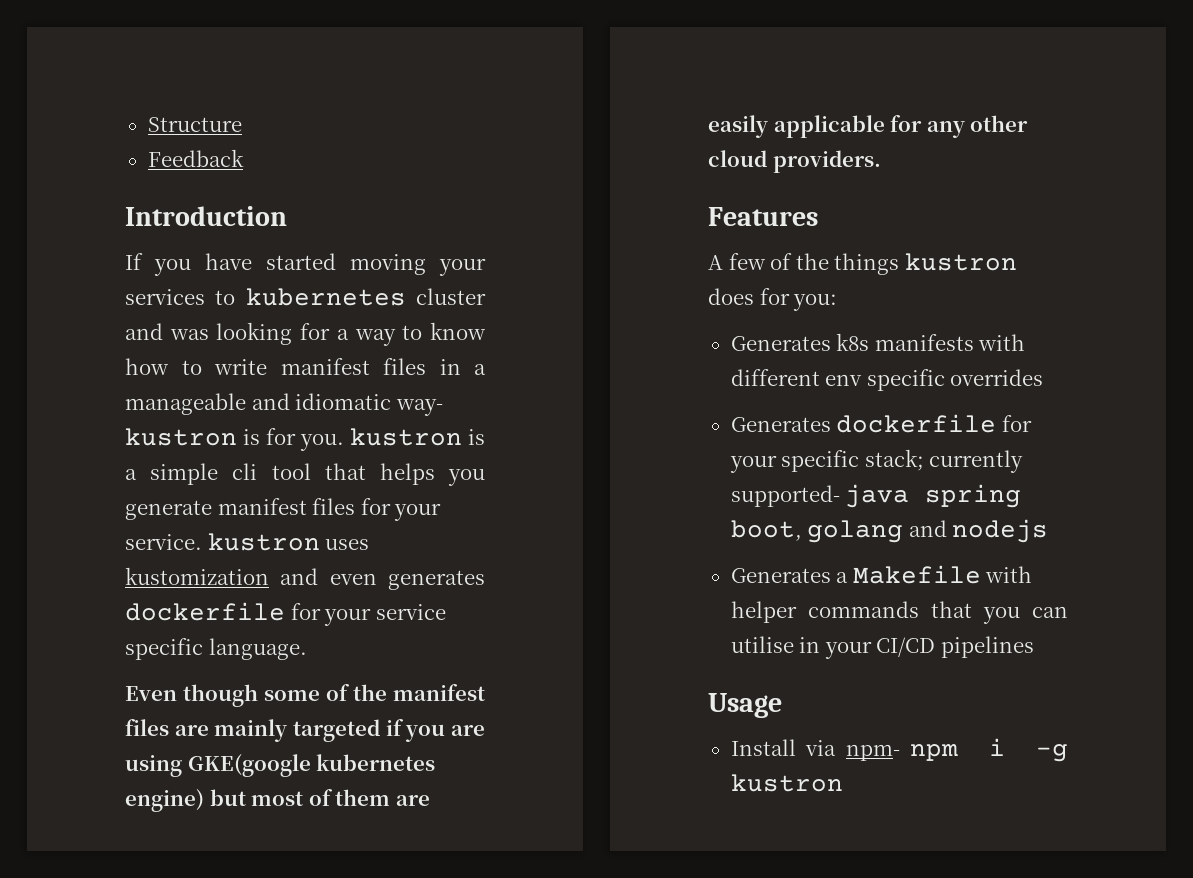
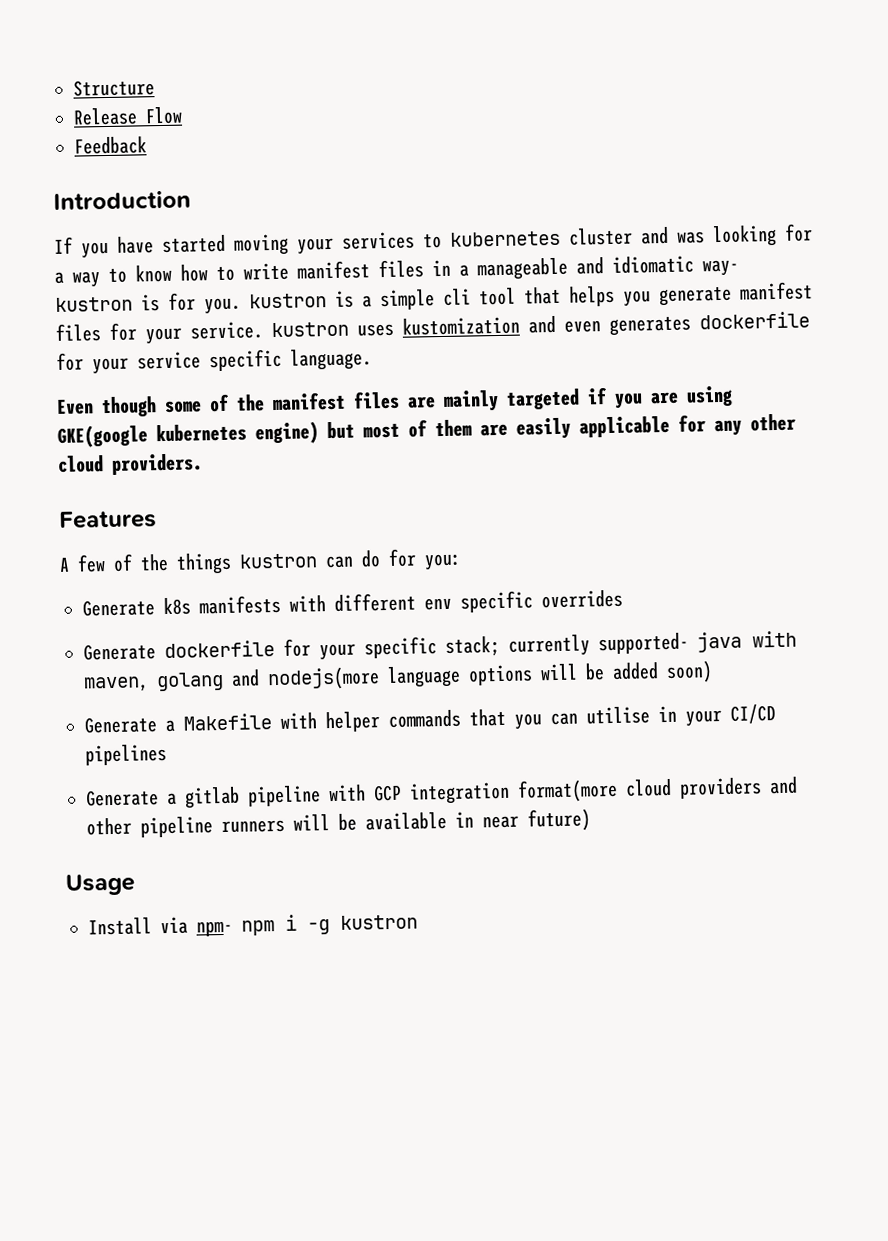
(242, 124) none -> [73,106,183,126] // Release Flow
[708,288,754,305] does -> [325,550,381,569] can do
[730,336,831,351] Generates -> [82,599,155,617] Generate
[730,417,831,432] Generates -> [83,643,156,661] Generate
[925,484,1022,508] [730,519,1049,543] [730,568,831,583] spring boot, golang and nodejs // Generates -> [752,630,797,648] [83,660,713,693] [84,716,157,734] with maven, golang and nodejs(more language options will be added soon) // Generate
(1034, 647) none -> [85,776,798,809] [86,808,591,838] // Generate a gitlab pipeline with GCP integration format(more cloud providers and other pipeline runners will be available in near future)

